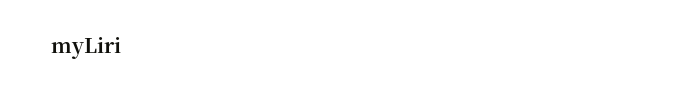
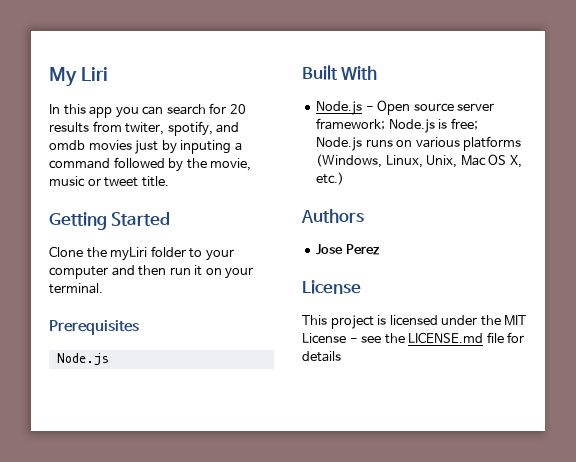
[51,37,121,59] myLiri -> [49,67,108,87] [49,103,246,118] [49,121,240,136] [49,140,242,154] [49,157,252,172] [49,176,169,187] [49,212,171,230] [49,246,234,261] [49,265,254,279] [49,283,103,294] [49,320,139,335] [56,353,109,366] [302,65,378,80] [316,100,495,115] [316,118,478,133] [316,136,522,151] [316,154,522,168] [316,172,345,185] [301,209,364,223] [316,244,380,255] [302,280,361,294] [302,315,527,329] [302,332,525,344] [302,351,341,362] My Liri // In this app you can search for 20 results from twiter, spotify, and omdb movies just by inputing a command followed by the movie, music or tweet title. // Getting Started // Clone the myLiri folder to your computer and then run it on your terminal. // Prerequisites // Node.js // Built With // Node.js - Open source server framework; Node.js is free; Node.js runs on various platforms (Windows, Linux, Unix, Mac OS X, etc.) // Authors // Jose Perez // License // This project is licensed under the MIT License - see the LICENSE.md file for details

